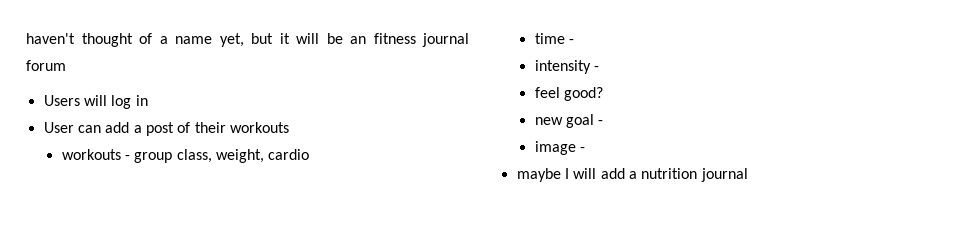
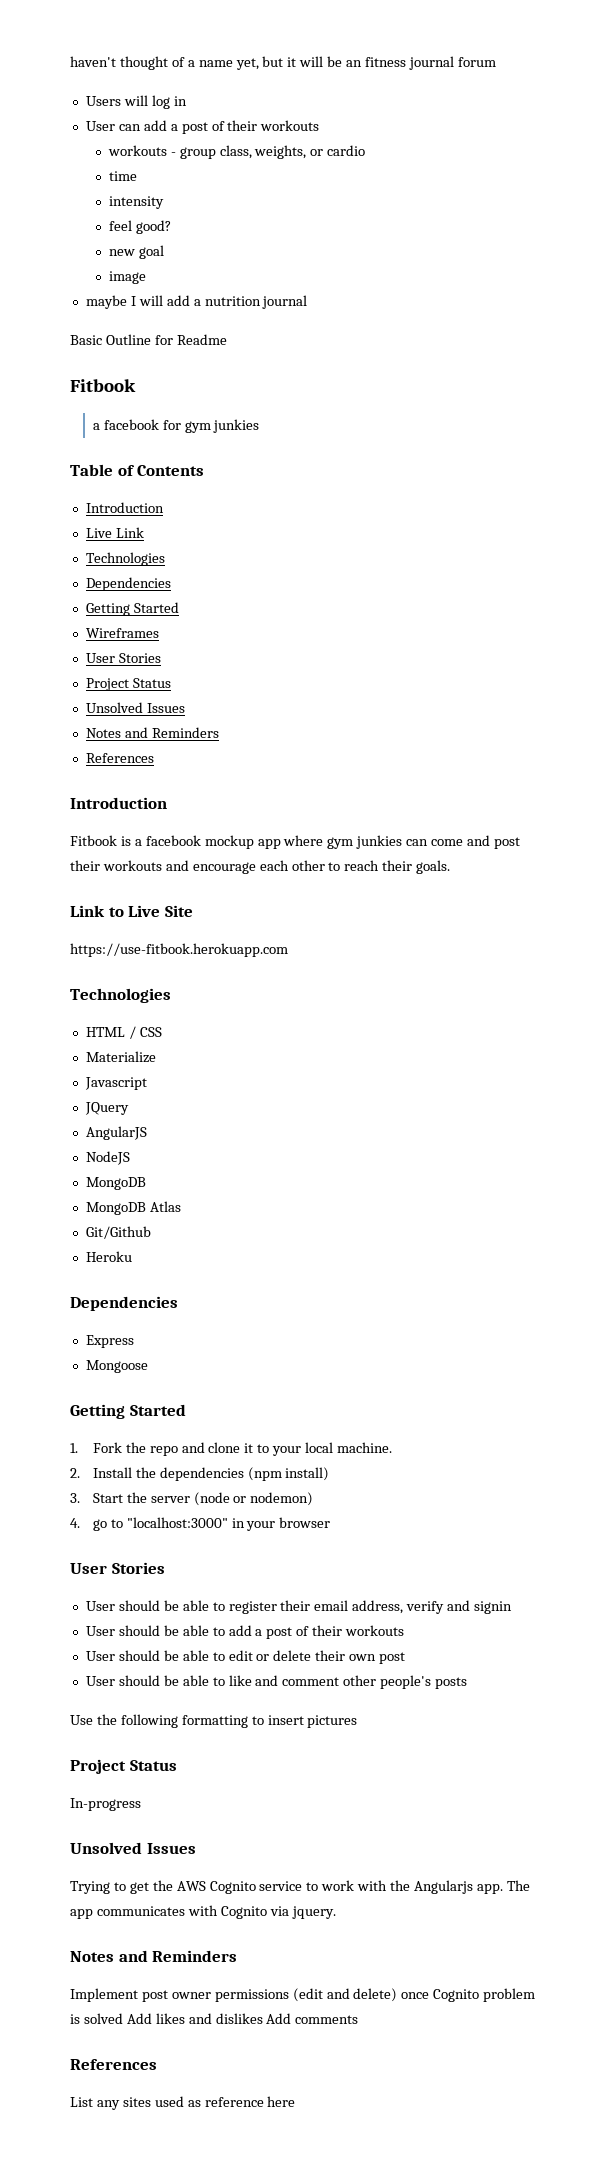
[215,149,264,163] weight, -> [254,145,324,159] weights, or
[569,39,575,44] - -> (137, 176) none
[594,66,600,71] - -> (164, 202) none
[598,120,604,125] - -> (164, 252) none
[580,147,586,152] - -> (146, 277) none
(748, 175) none -> [70,334,227,345] [70,379,136,392] [92,419,260,433] [70,464,205,476] [85,502,164,513] [85,527,144,538] [85,552,165,566] [85,577,171,591] [85,602,179,616] [85,628,159,638] [85,653,161,663] [85,678,171,691] [85,702,185,713] [85,727,219,738] [85,753,154,763] [70,797,167,809] [70,835,520,849] [70,860,451,874] [70,905,193,917] [70,943,288,957] [70,988,171,1003] [85,1026,162,1039] [85,1051,156,1063] [84,1077,147,1090] [84,1102,129,1115] [85,1126,147,1140] [85,1151,130,1165] [85,1177,146,1190] [85,1201,181,1215] [85,1226,151,1239] [85,1251,132,1262] [70,1296,178,1311] [85,1335,134,1348] [85,1360,148,1373] [70,1404,186,1419] [70,1442,393,1456] [70,1467,330,1481] [70,1492,314,1506] [70,1517,331,1531] [70,1562,165,1574] [85,1600,513,1614] [85,1625,405,1639] [85,1650,406,1664] [85,1675,468,1689] [70,1714,358,1728] [70,1759,177,1774] [70,1798,141,1811] [70,1842,196,1854] [70,1880,530,1894] [70,1905,336,1919] [70,1950,238,1962] [70,1988,536,2002] [70,2013,359,2024] [70,2059,157,2070] [70,2096,296,2110] // Basic Outline for Readme // Fitbook // a facebook for gym junkies // Table of Contents // Introduction // Live Link // Technologies // Dependencies // Getting Started // Wireframes // User Stories // Project Status // Unsolved Issues // Notes and Reminders // References // Introduction // Fitbook is a facebook mockup app where gym junkies can come and post their workouts and encourage each other to reach their goals. // Link to Live Site // https://use-fitbook.herokuapp.com // Technologies // HTML / CSS // Materialize // Javascript // JQuery // AngularJS // NodeJS // MongoDB // MongoDB Atlas // Git/Github // Heroku // Dependencies // Express // Mongoose // Getting Started // 1. Fork the repo and clone it to your local machine. // 2. Install the dependencies (npm install) // 3. Start the server (node or nodemon) // 4. go to "localhost:3000" in your browser // User Stories // User should be able to register their email address, verify and signin // User should be able to add a post of their workouts // User should be able to edit or delete their own post // User should be able to like and comment other people's posts // Use the following formatting to insert pictures // Project Status // In-progress // Unsolved Issues // Trying to get the AWS Cognito service to work with the Angularjs app. The app communicates with Cognito via jquery. // Notes and Reminders // Implement post owner permissions (edit and delete) once Cognito problem is solved Add likes and dislikes Add comments // References // List any sites used as reference here

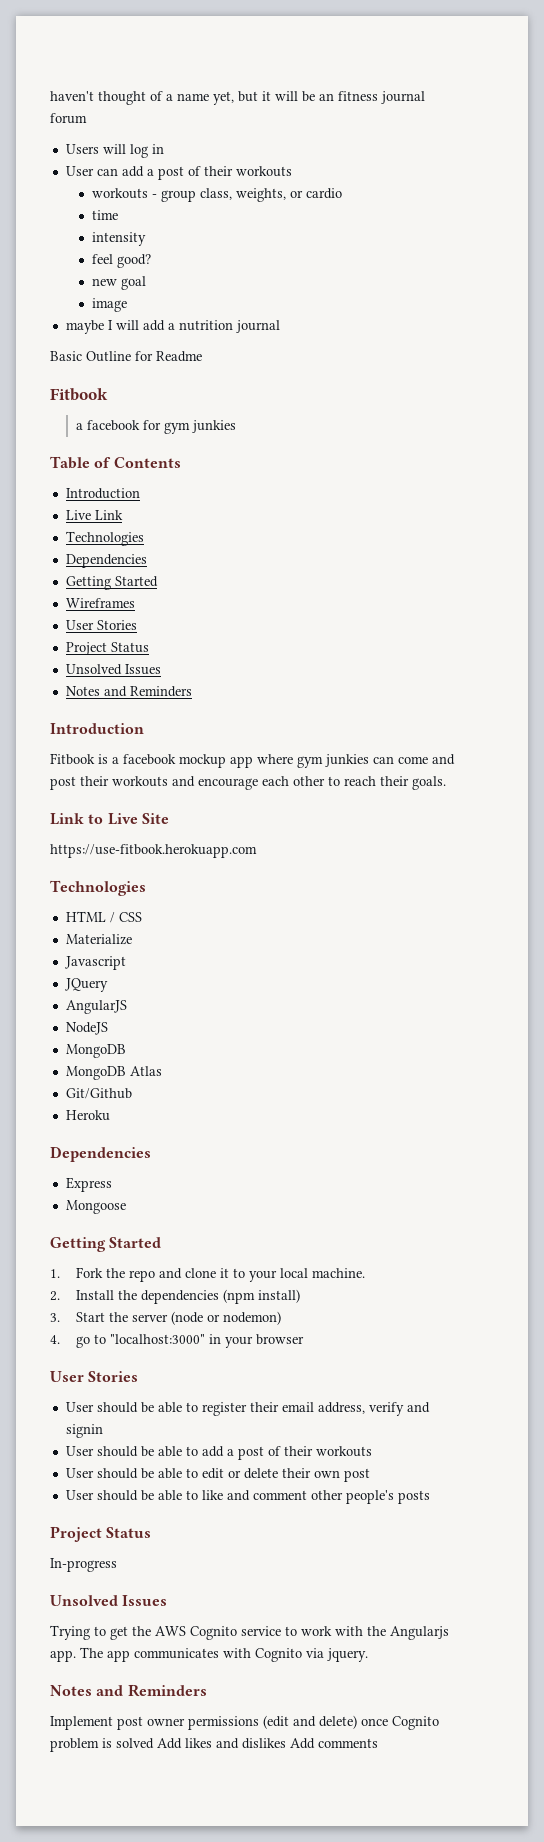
[85,753,154,763] // References -> (192, 691) none
[70,1714,358,1728] // Use the following formatting to insert pictures -> (430, 1497) none
[70,2059,157,2070] [70,2096,296,2110] // References // List any sites used as reference here -> (378, 1743) none

